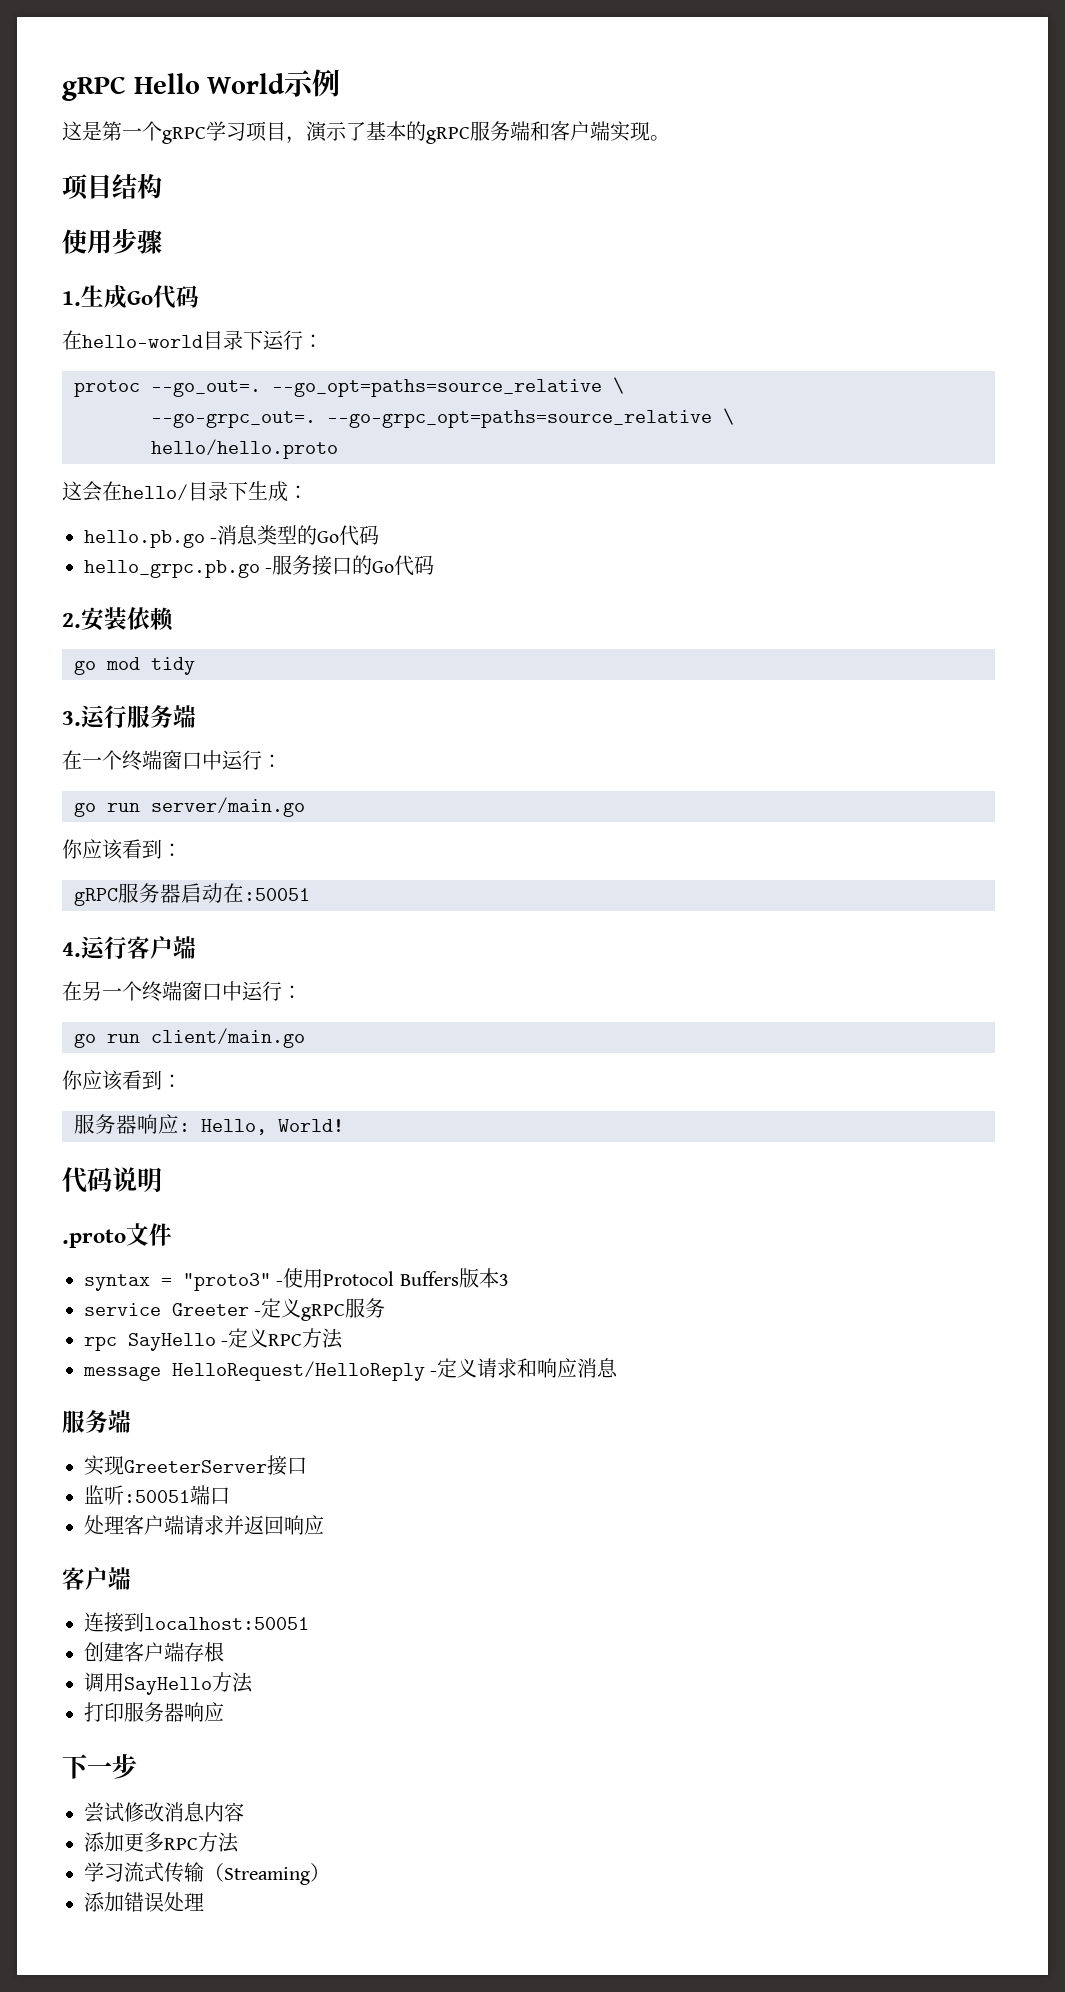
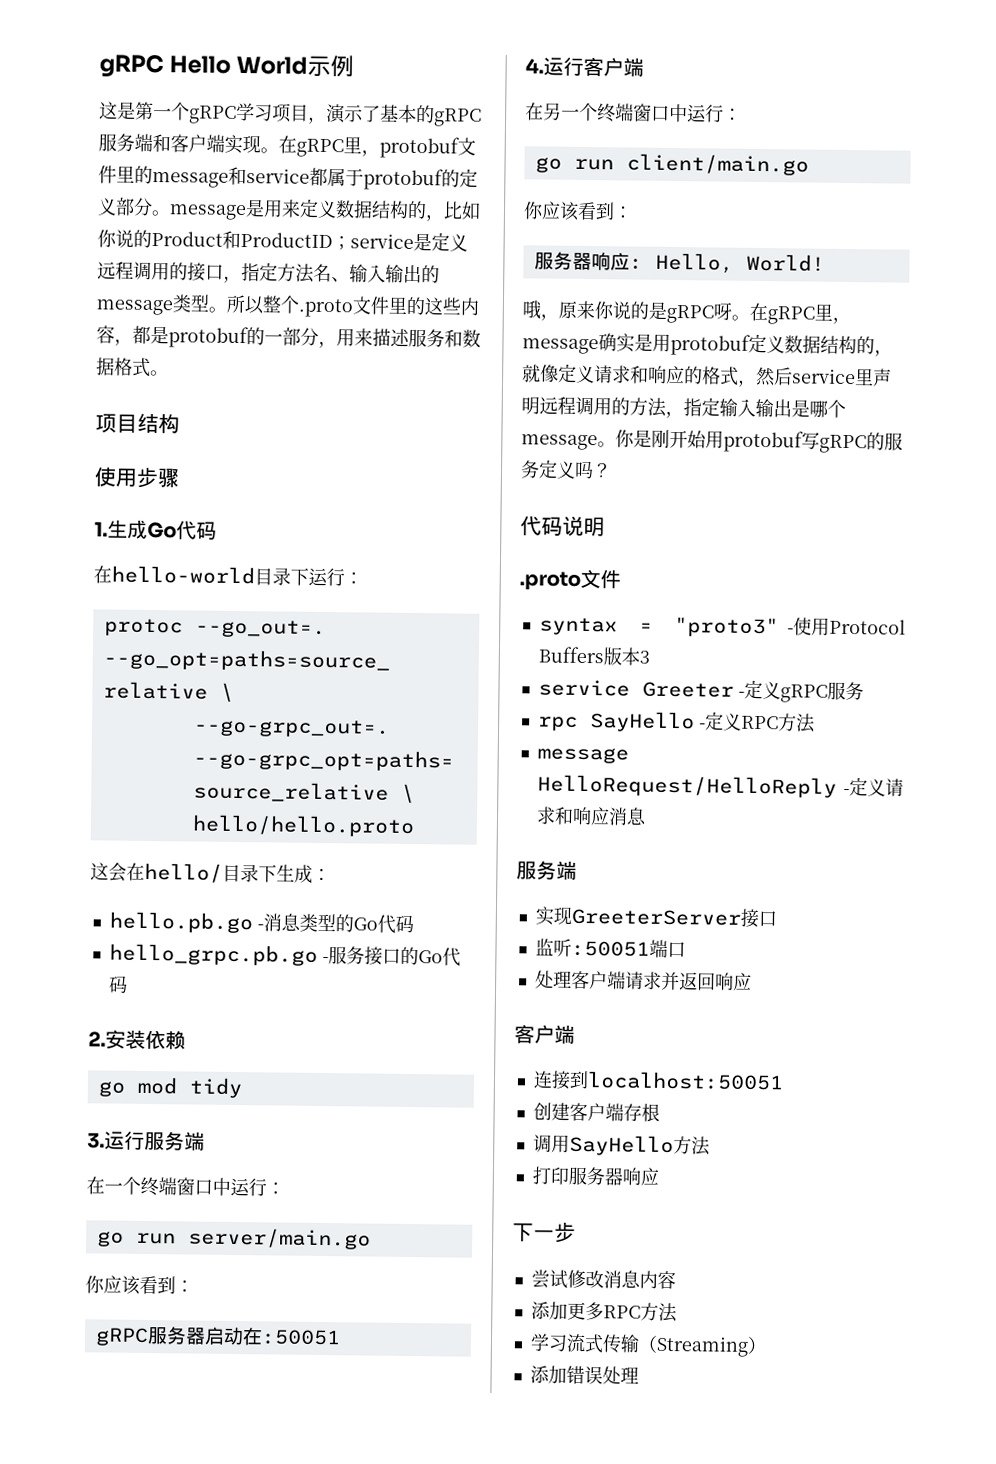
(670, 138) none -> [278,135,476,159] [98,165,478,191] [97,197,481,222] [97,229,468,252] [97,261,440,284] [96,294,480,318] [96,325,481,349] [96,357,169,377] 在gRPC里，protobuf文件里的message和service都属于protobuf的定义部分。message是用来定义数据结构的，比如你说的Product和ProductID；service是定义远程调用的接口，指定方法名、输入输出的message类型。所以整个.proto文件里的这些内容，都是protobuf的一部分，用来描述服务和数据格式。
(344, 1125) none -> [522,300,851,325] [522,333,893,357] [522,363,892,387] [521,396,846,419] [521,429,903,454] [520,459,612,480] // 哦，原来你说的是gRPC呀。在gRPC里，message确实是用protobuf定义数据结构的，就像定义请求和响应的格式，然后service里声明远程调用的方法，指定输入输出是哪个message。你是刚开始用protobuf写gRPC的服务定义吗？

